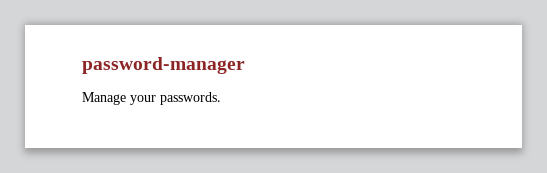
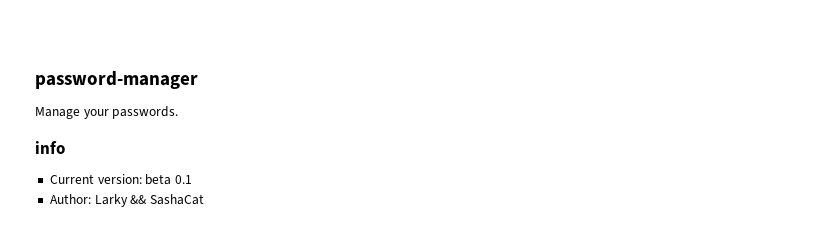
(221, 98) none -> [35,141,65,154] [49,174,192,185] [49,194,204,207] // info // Current version: beta 0.1 // Author: Larky && SashaCat

